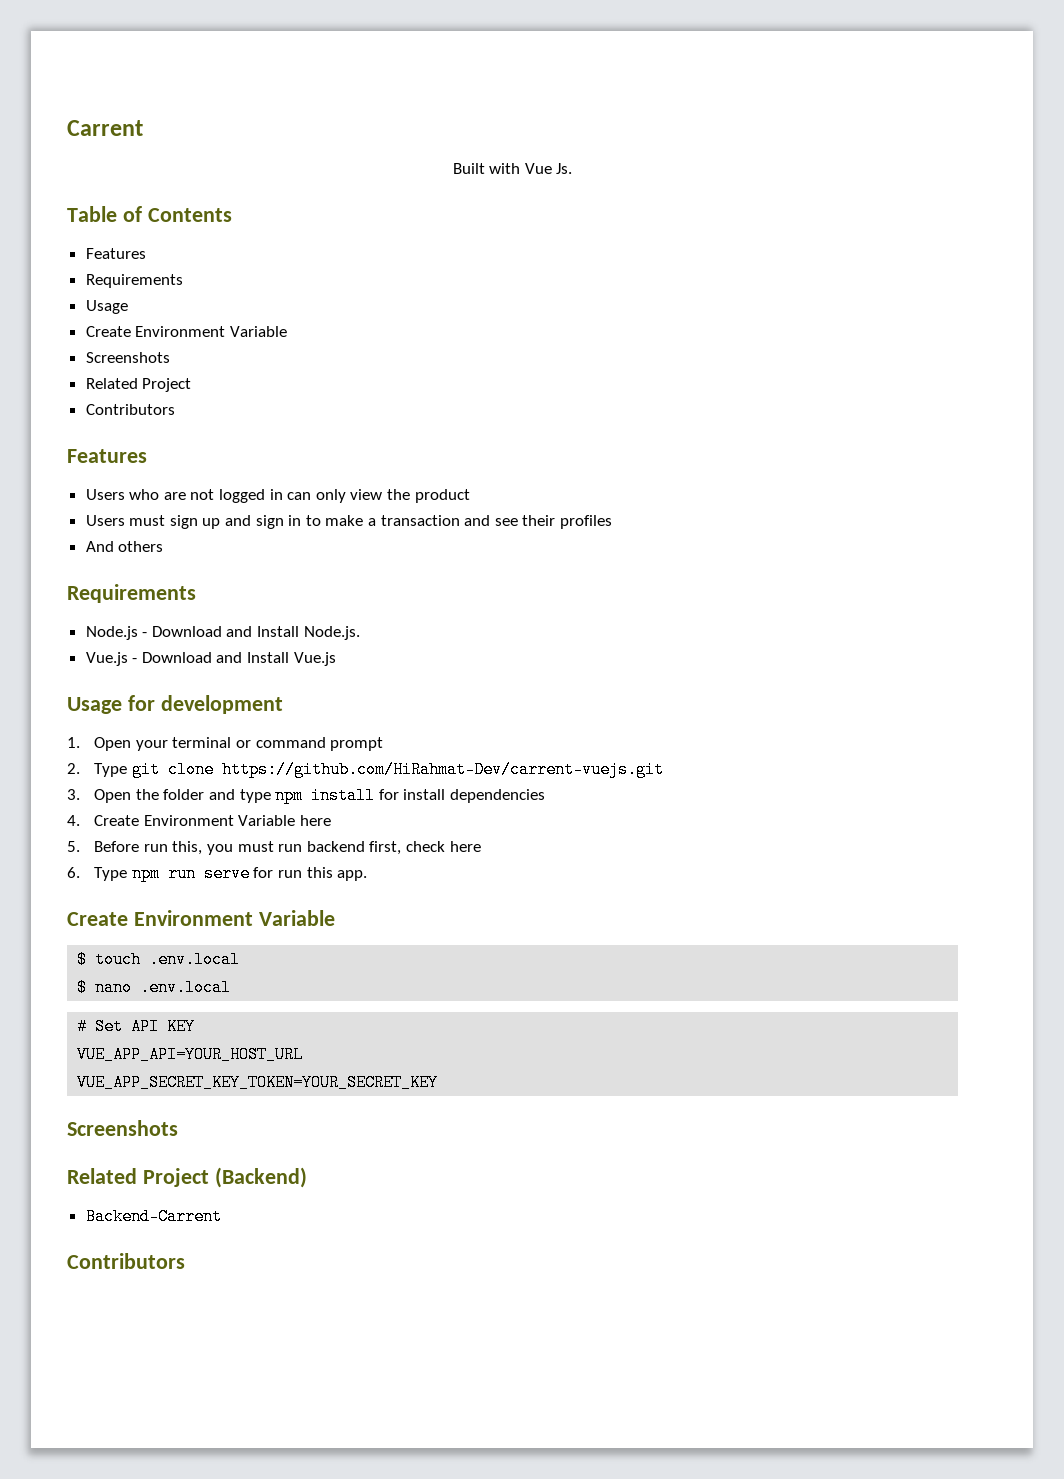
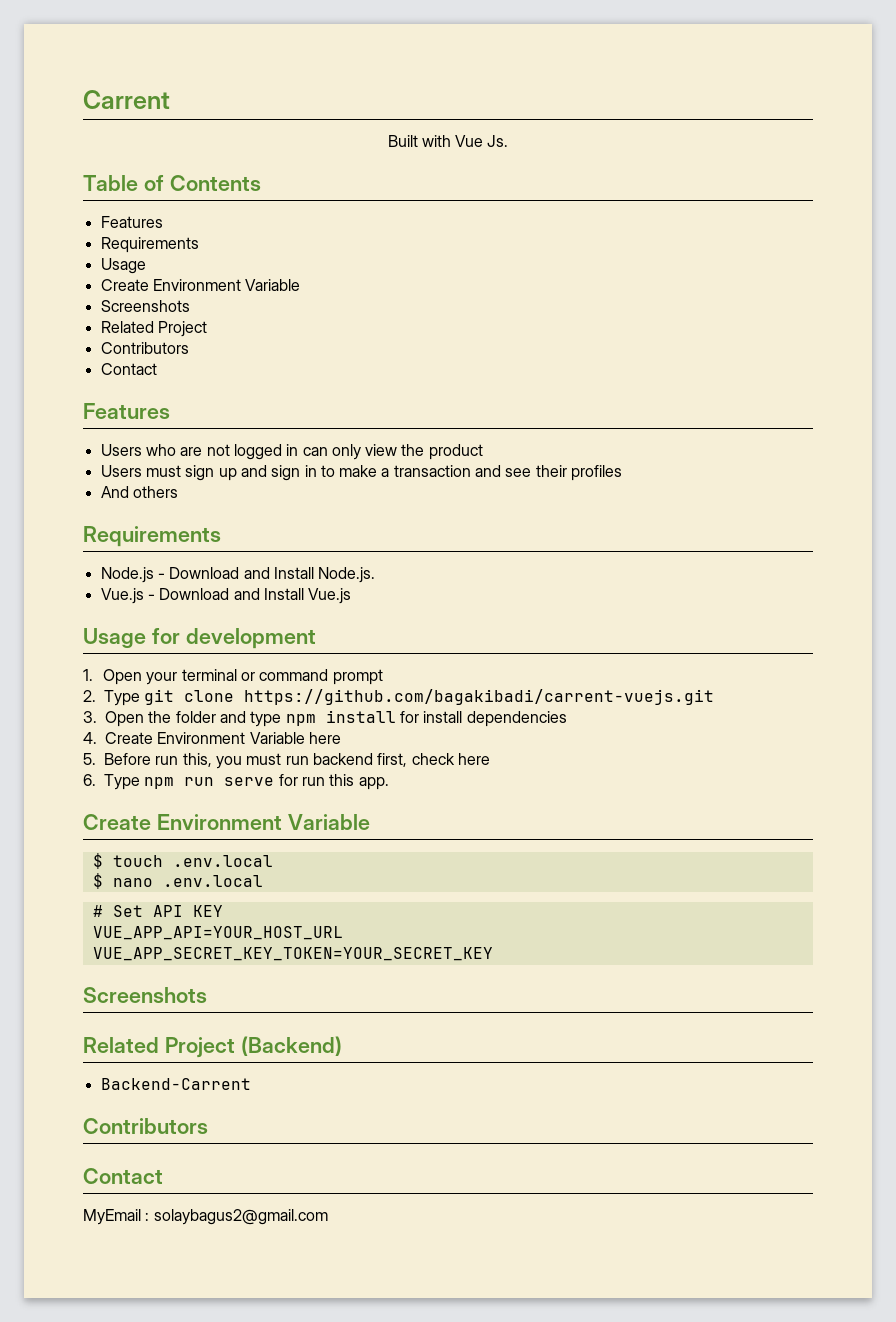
(175, 409) none -> [100,363,157,375] // Contact
[221,761,664,778] https://github.com/HiRahmat-Dev/carrent-vuejs.git -> [244,689,715,705] https://github.com/bagakibadi/carrent-vuejs.git
(185, 1261) none -> [83,1168,163,1184] [83,1209,328,1225] // Contact // MyEmail : solaybagus2@gmail.com

